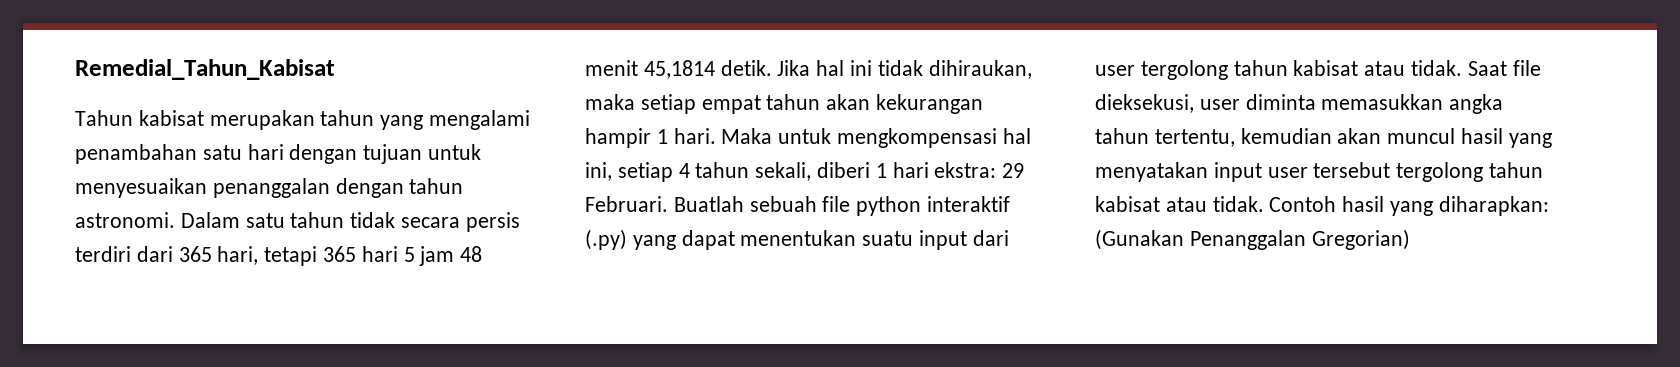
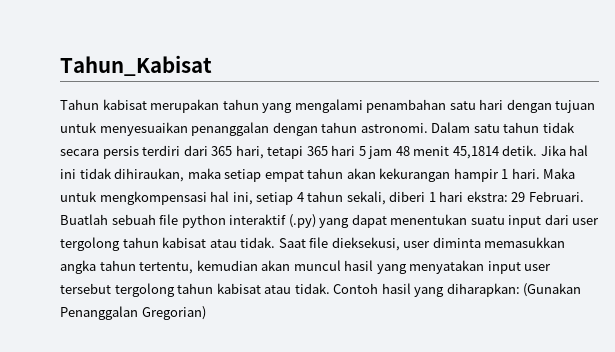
[75,59,335,80] Remedial_Tahun_Kabisat -> [60,55,212,76] Tahun_Kabisat

